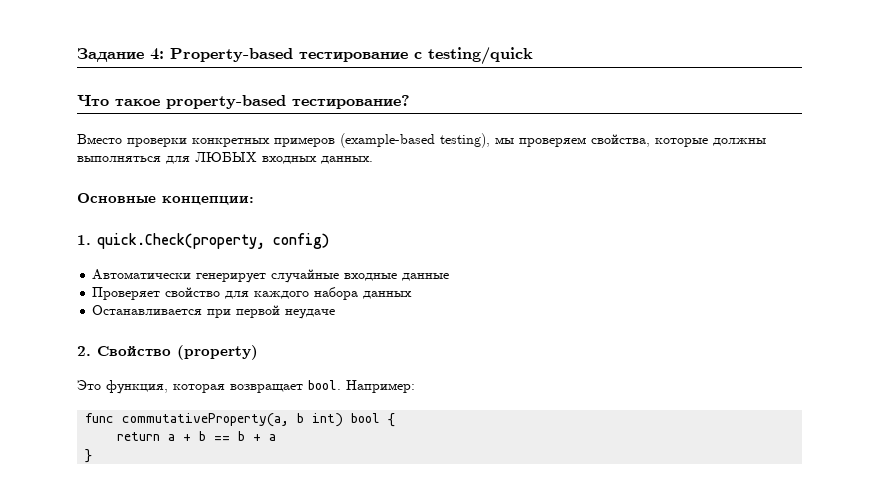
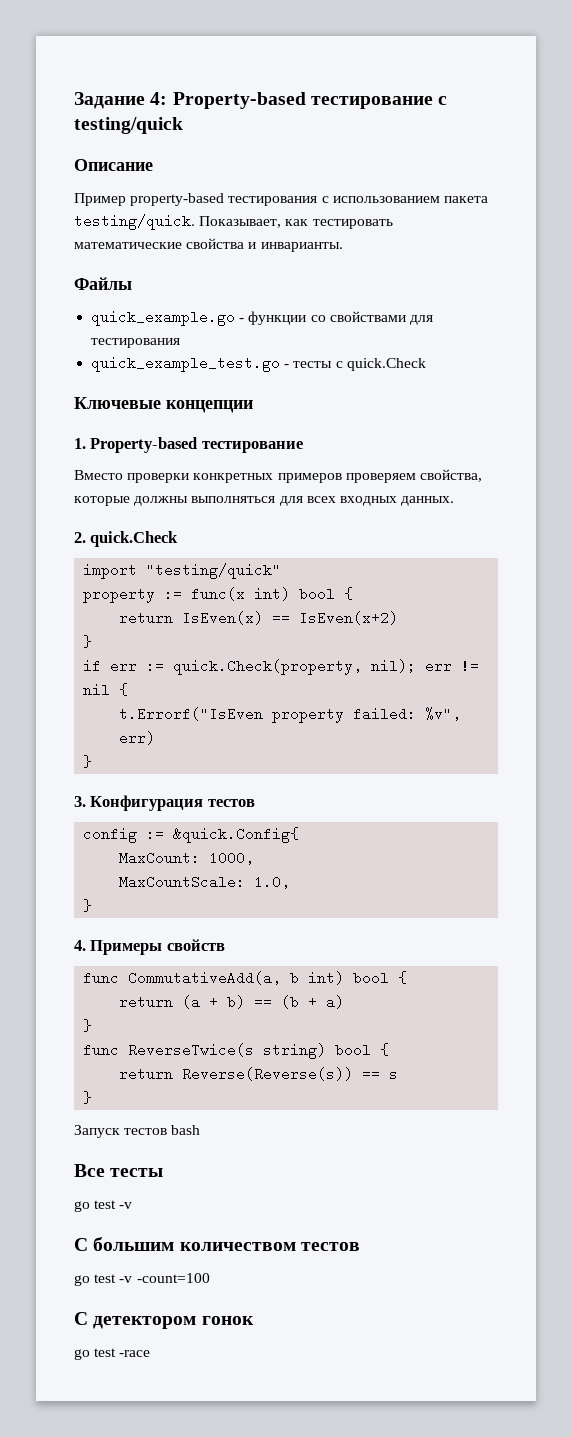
[77,94,410,109] Что такое property-based тестирование? -> [74,159,153,171] [74,193,488,206] [74,214,393,230] [74,238,343,252] [74,277,132,290] [91,310,433,326] [91,338,181,348] [91,356,426,372] [74,397,253,413] [74,437,303,453] Описание // Пример property-based тестирования с использованием пакета testing/quick. Показывает, как тестировать математические свойства и инварианты. // Файлы // quick_example.go - функции со свойствами для тестирования // quick_example_test.go - тесты с quick.Check // Ключевые концепции // 1. Property-based тестирование
[340,133,514,148] (example-based testing), мы -> (342, 478) none
[195,152,257,162] ЛЮБЫХ -> [306,496,336,503] всех
[77,193,254,205] [77,233,329,249] [92,269,450,283] [92,287,413,300] [92,305,336,319] [77,345,258,360] [77,380,415,394] [85,413,290,427] Основные концепции: // 1. quick.Check(property, config) // Автоматически генерирует случайные входные данные // Проверяет свойство для каждого набора данных // Останавливается при первой неудаче // 2. Свойство (property) // Это функция, которая возвращает bool. Например: // func commutativeProperty(a, -> [74,531,179,547] [83,563,282,579] [83,587,354,603] [119,611,399,625] [83,635,93,648] [83,659,480,675] [83,683,129,696] [119,707,462,723] [119,731,156,745] [83,755,93,768] [74,795,255,811] [83,827,300,843] [119,851,255,865] [119,875,291,889] [83,899,93,912] [74,939,225,955] [83,971,282,985] 2. quick.Check // import "testing/quick" // property := func(x int) bool { // return IsEven(x) == IsEven(x+2) // } // if err := quick.Check(property, nil); err != nil { // t.Errorf("IsEven property failed: %v", err) // } // 3. Конфигурация тестов // config := &quick.Config{ // MaxCount: 1000, // MaxCountScale: 1.0, // } // 4. Примеры свойств // func CommutativeAdd(a,
[168,431,277,441] [85,449,93,463] a + b == b + a // } -> [182,995,345,1009] [83,1019,93,1032] [83,1043,390,1059] [119,1067,399,1081] [83,1091,93,1104] [74,1125,201,1138] [74,1164,164,1177] [74,1200,133,1212] [74,1237,360,1251] [74,1273,210,1286] [74,1312,254,1329] [74,1348,151,1360] (a + b) == (b + a) // } // func ReverseTwice(s string) bool { // return Reverse(Reverse(s)) == s // } // Запуск тестов bash // Все тесты // go test -v // С большим количеством тестов // go test -v -count=100 // С детектором гонок // go test -race

